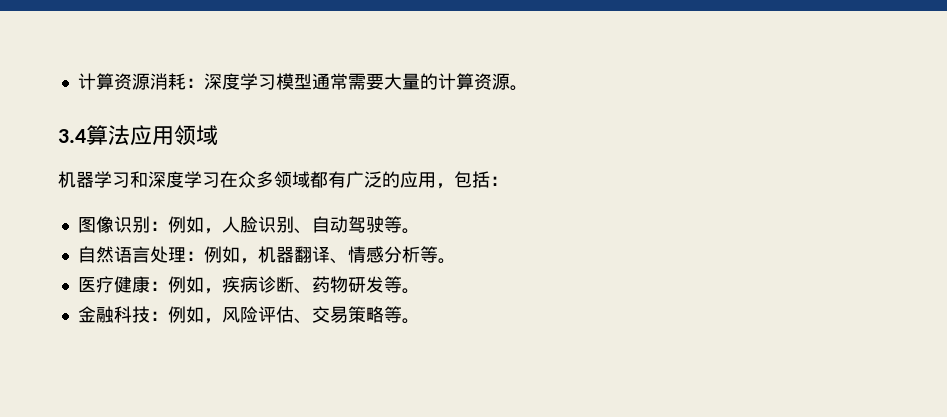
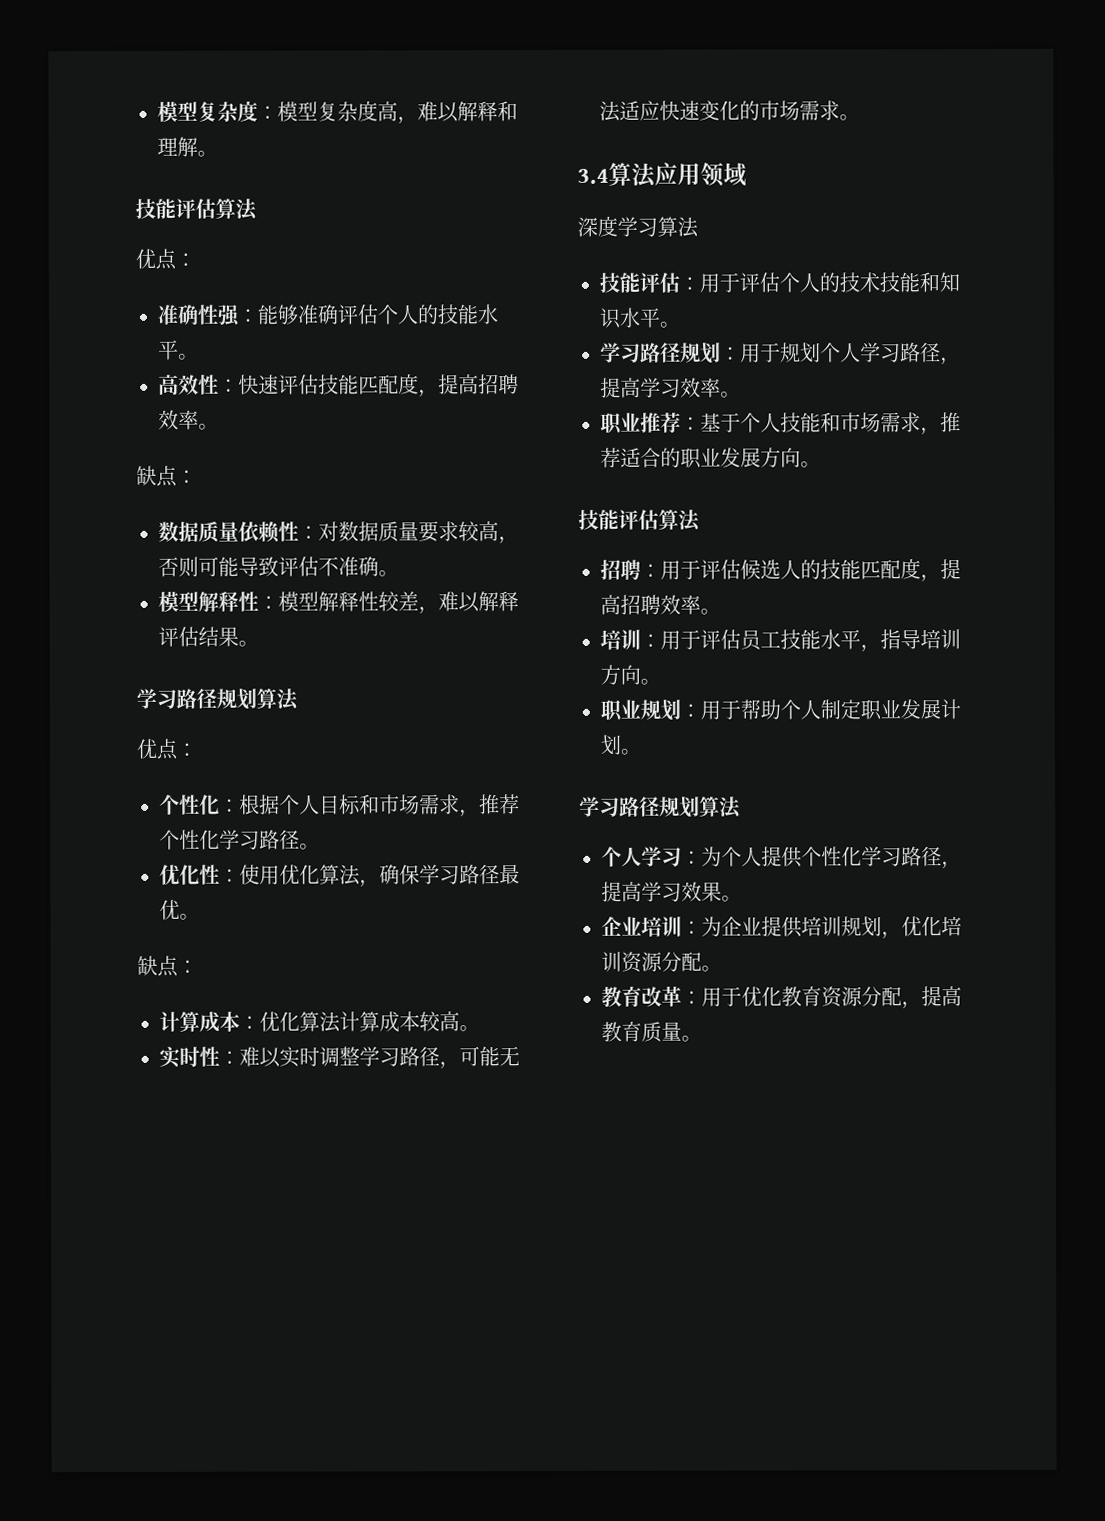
[77,73,510,90] 计算资源消耗：深度学习模型通常需要大量的计算资源 -> [157,100,518,125] [157,136,218,157] [135,198,258,221] [135,248,196,270] [157,304,499,327] [158,339,199,360] [158,373,519,398] [158,409,219,430] [136,465,197,487] [158,521,519,545] [158,556,399,577] [158,591,519,615] [158,626,259,647] [136,688,299,711] [136,738,197,760] [159,794,520,818] [159,829,320,850] [159,864,520,888] [159,899,200,920] [137,955,198,977] [159,1011,480,1033] [159,1046,520,1070] [599,100,840,122] 模型复杂度：模型复杂度高，难以解释和理解。 // 技能评估算法 // 优点： // 准确性强：能够准确评估个人的技能水平。 // 高效性：快速评估技能匹配度，提高招聘效率。 // 缺点： // 数据质量依赖性：对数据质量要求较高，否则可能导致评估不准确。 // 模型解释性：模型解释性较差，难以解释评估结果。 // 学习路径规划算法 // 优点： // 个性化：根据个人目标和市场需求，推荐个性化学习路径。 // 优化性：使用优化算法，确保学习路径最优。 // 缺点： // 计算成本：优化算法计算成本较高。 // 实时性：难以实时调整学习路径，可能无法适应快速变化的市场需求
[58,171,508,189] [77,216,420,234] [77,246,456,264] [77,276,420,294] [77,306,402,324] 机器学习和深度学习在众多领域都有广泛的应用，包括： // 图像识别：例如，人脸识别、自动驾驶等。 // 自然语言处理：例如，机器翻译、情感分析等。 // 医疗健康：例如，疾病诊断、药物研发等。 // 金融科技：例如，风险评估、交易策略等 -> [577,215,699,238] [599,272,960,293] [599,307,681,329] [600,342,961,366] [600,377,741,398] [600,412,961,436] [600,447,821,469] [578,509,701,532] [600,558,961,583] [600,594,721,615] [600,629,961,653] [600,664,661,685] [600,699,961,722] [600,734,641,755] [579,796,742,819] [601,846,962,870] [601,881,742,902] [601,916,962,940] [601,951,722,973] [601,985,962,1010] [601,1021,682,1042] 深度学习算法 // 技能评估：用于评估个人的技术技能和知识水平。 // 学习路径规划：用于规划个人学习路径，提高学习效率。 // 职业推荐：基于个人技能和市场需求，推荐适合的职业发展方向。 // 技能评估算法 // 招聘：用于评估候选人的技能匹配度，提高招聘效率。 // 培训：用于评估员工技能水平，指导培训方向。 // 职业规划：用于帮助个人制定职业发展计划。 // 学习路径规划算法 // 个人学习：为个人提供个性化学习路径，提高学习效果。 // 企业培训：为企业提供培训规划，优化培训资源分配。 // 教育改革：用于优化教育资源分配，提高教育质量

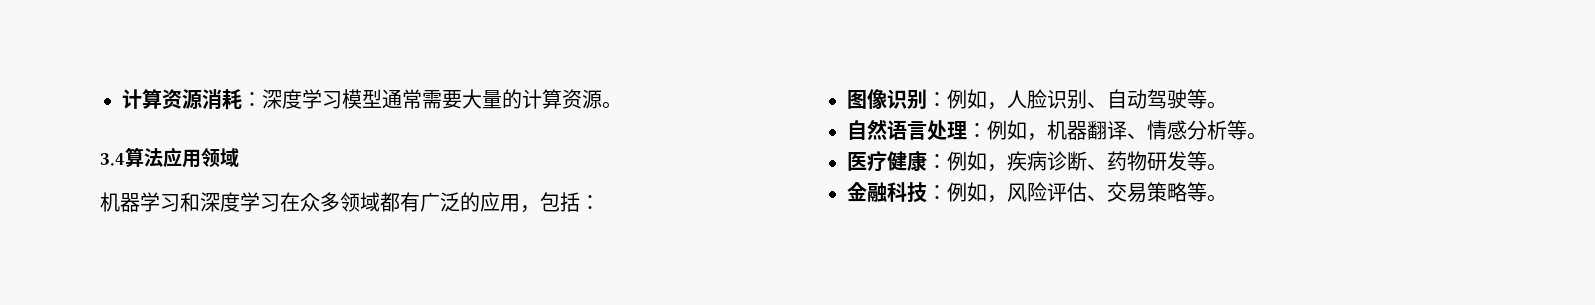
[157,100,518,125] [157,136,218,157] [135,198,258,221] [135,248,196,270] [157,304,499,327] [158,339,199,360] [158,373,519,398] [158,409,219,430] [136,465,197,487] [158,521,519,545] [158,556,399,577] [158,591,519,615] [158,626,259,647] [136,688,299,711] [136,738,197,760] [159,794,520,818] [159,829,320,850] [159,864,520,888] [159,899,200,920] [137,955,198,977] [159,1011,480,1033] [159,1046,520,1070] [599,100,840,122] 模型复杂度：模型复杂度高，难以解释和理解。 // 技能评估算法 // 优点： // 准确性强：能够准确评估个人的技能水平。 // 高效性：快速评估技能匹配度，提高招聘效率。 // 缺点： // 数据质量依赖性：对数据质量要求较高，否则可能导致评估不准确。 // 模型解释性：模型解释性较差，难以解释评估结果。 // 学习路径规划算法 // 优点： // 个性化：根据个人目标和市场需求，推荐个性化学习路径。 // 优化性：使用优化算法，确保学习路径最优。 // 缺点： // 计算成本：优化算法计算成本较高。 // 实时性：难以实时调整学习路径，可能无法适应快速变化的市场需求 -> [122,89,602,110] 计算资源消耗：深度学习模型通常需要大量的计算资源
[577,215,699,238] [599,272,960,293] [599,307,681,329] [600,342,961,366] [600,377,741,398] [600,412,961,436] [600,447,821,469] [578,509,701,532] [600,558,961,583] [600,594,721,615] [600,629,961,653] [600,664,661,685] [600,699,961,722] [600,734,641,755] [579,796,742,819] [601,846,962,870] [601,881,742,902] [601,916,962,940] [601,951,722,973] [601,985,962,1010] [601,1021,682,1042] 深度学习算法 // 技能评估：用于评估个人的技术技能和知识水平。 // 学习路径规划：用于规划个人学习路径，提高学习效率。 // 职业推荐：基于个人技能和市场需求，推荐适合的职业发展方向。 // 技能评估算法 // 招聘：用于评估候选人的技能匹配度，提高招聘效率。 // 培训：用于评估员工技能水平，指导培训方向。 // 职业规划：用于帮助个人制定职业发展计划。 // 学习路径规划算法 // 个人学习：为个人提供个性化学习路径，提高学习效果。 // 企业培训：为企业提供培训规划，优化培训资源分配。 // 教育改革：用于优化教育资源分配，提高教育质量 -> [100,192,600,213] [847,89,1227,110] [847,119,1267,141] [847,151,1227,172] [847,182,1207,203] 机器学习和深度学习在众多领域都有广泛的应用，包括： // 图像识别：例如，人脸识别、自动驾驶等。 // 自然语言处理：例如，机器翻译、情感分析等。 // 医疗健康：例如，疾病诊断、药物研发等。 // 金融科技：例如，风险评估、交易策略等

